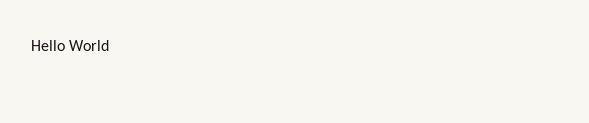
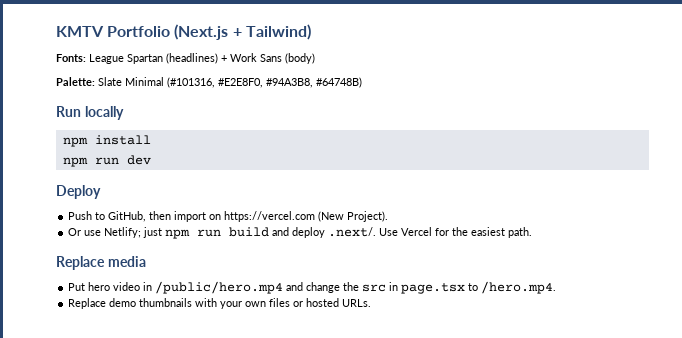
[31,40,110,51] Hello World -> [56,24,311,40] [56,53,315,64] [56,77,362,88] [56,106,124,120] [62,135,151,147] [62,155,151,167] [56,185,101,199] [68,211,389,222] [68,227,533,239] [56,256,146,270] [68,281,557,294] [68,298,372,309] KMTV Portfolio (Next.js + Tailwind) // Fonts: League Spartan (headlines) + Work Sans (body) // Palette: Slate Minimal (#101316, #E2E8F0, #94A3B8, #64748B) // Run locally // npm install // npm run dev // Deploy // Push to GitHub, then import on https://vercel.com (New Project). // Or use Netlify; just npm run build and deploy .next/. Use Vercel for the easiest path. // Replace media // Put hero video in /public/hero.mp4 and change the src in page.tsx to /hero.mp4. // Replace demo thumbnails with your own files or hosted URLs.

